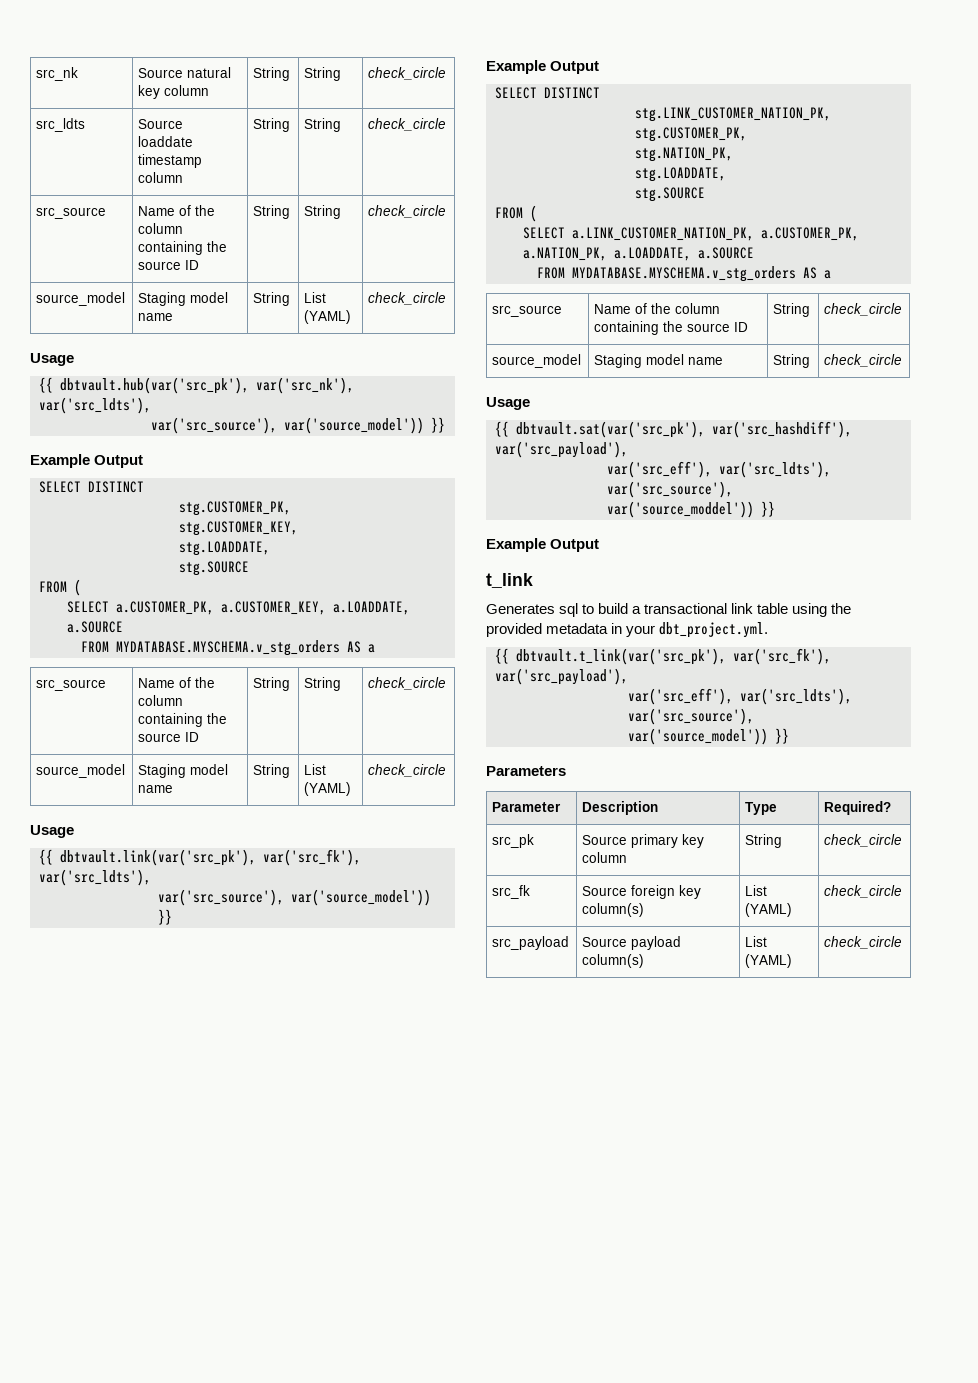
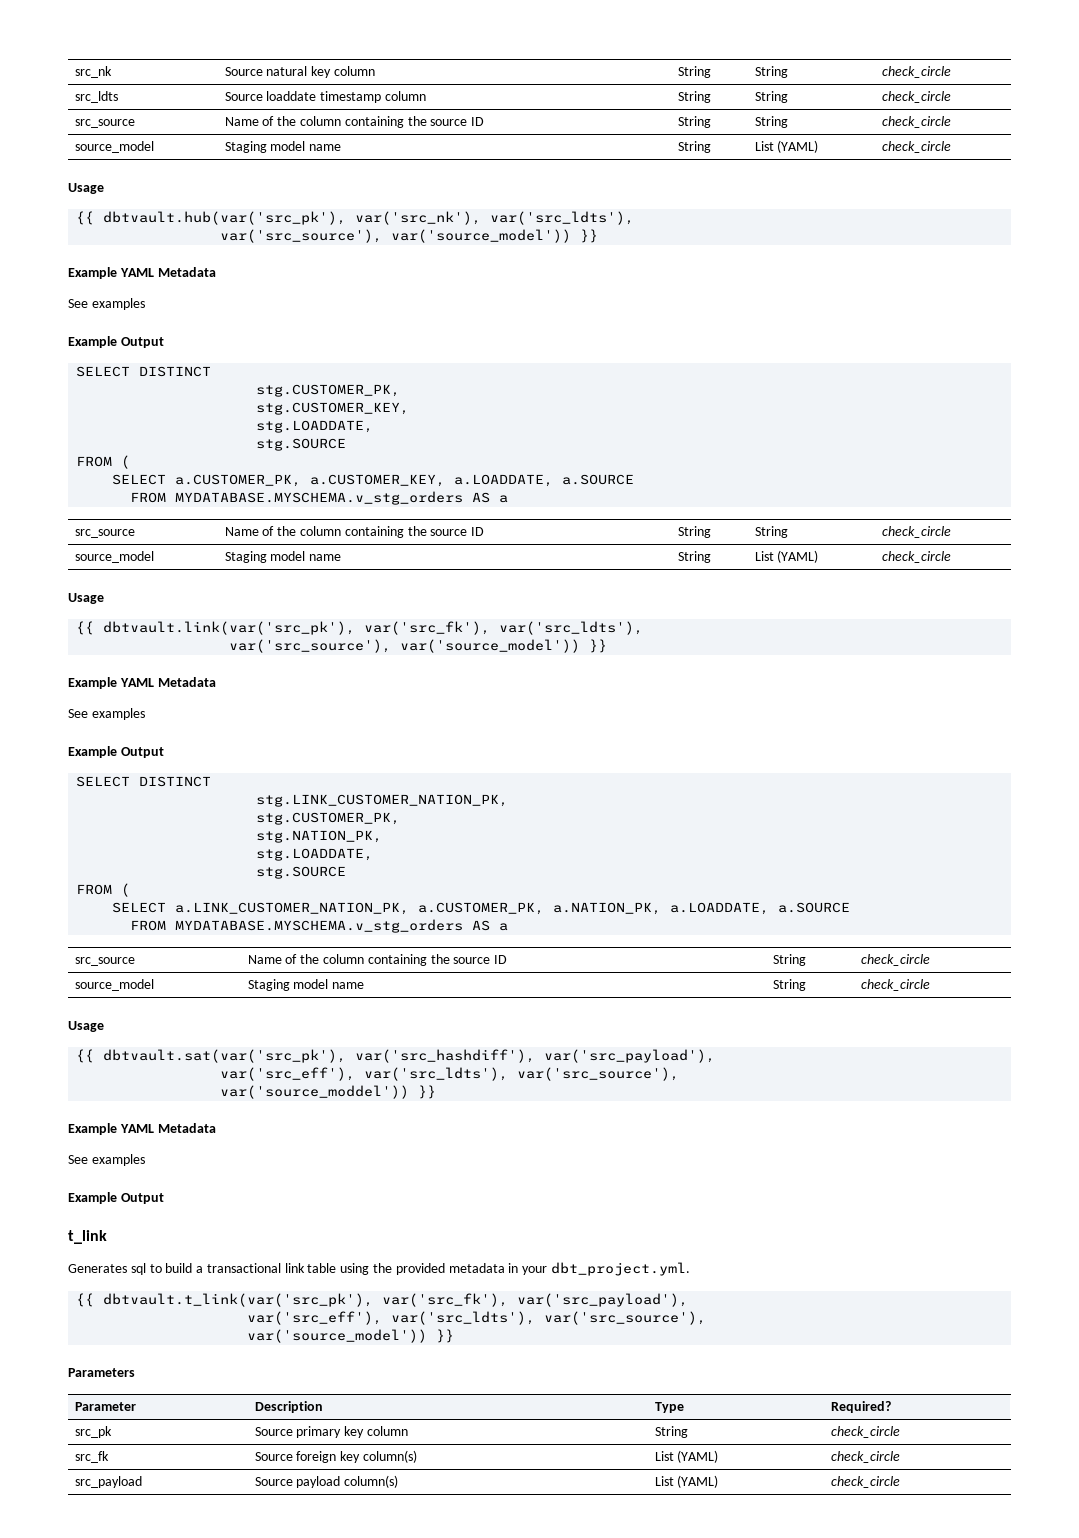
(445, 425) none -> [68,267,216,279] [68,298,145,310] // Example YAML Metadata // See examples
(172, 917) none -> [68,677,216,689] [68,708,145,720] // Example YAML Metadata // See examples
(775, 509) none -> [68,1123,216,1135] [68,1154,145,1166] // Example YAML Metadata // See examples

